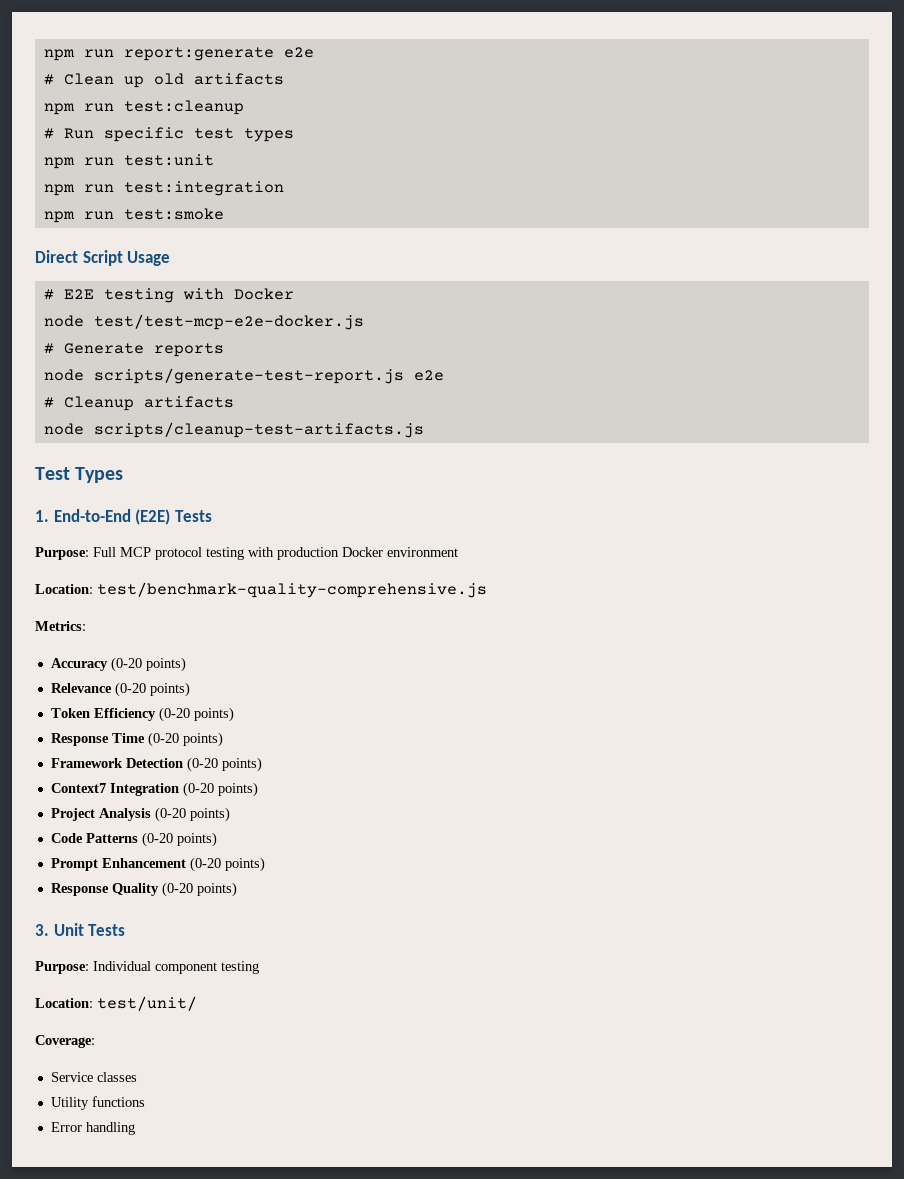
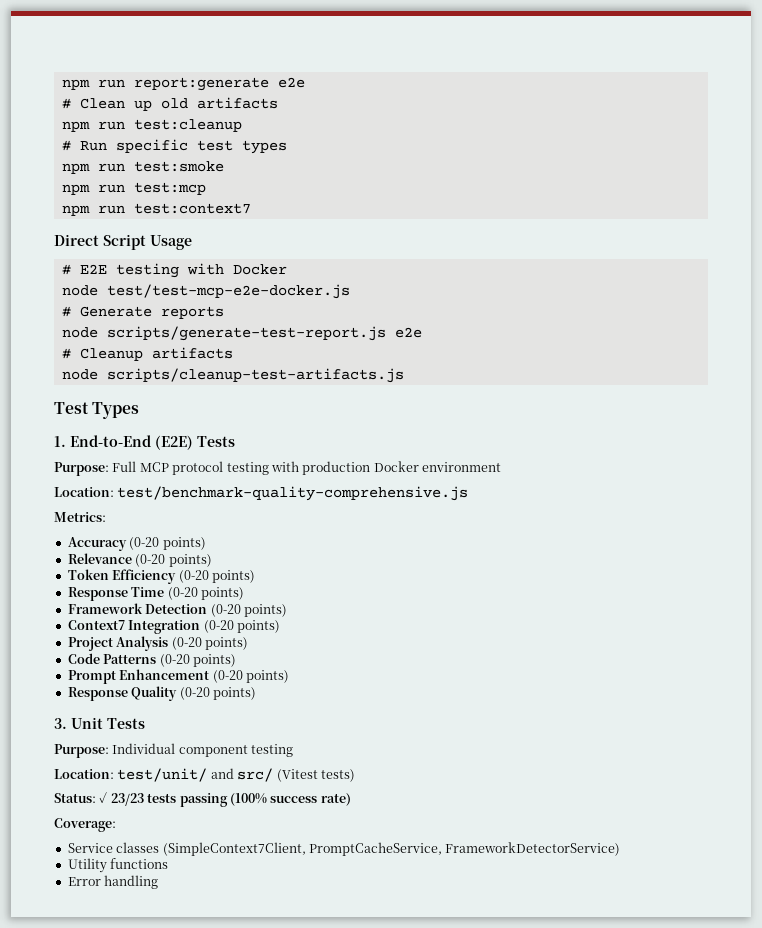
[123,154,214,166] [43,181,284,196] [43,208,224,223] test:unit // npm run test:integration // npm run test:smoke -> [133,161,224,172] [61,182,206,195] [61,203,251,216] test:smoke // npm run test:mcp // npm run test:context7
(197, 1003) none -> [210,768,355,782] [54,792,351,807] and src/ (Vitest tests) // Status: ✓ 23/23 tests passing (100% success rate)
(137, 1077) none -> [162,842,621,856] (SimpleContext7Client, PromptCacheService, FrameworkDetectorService)

